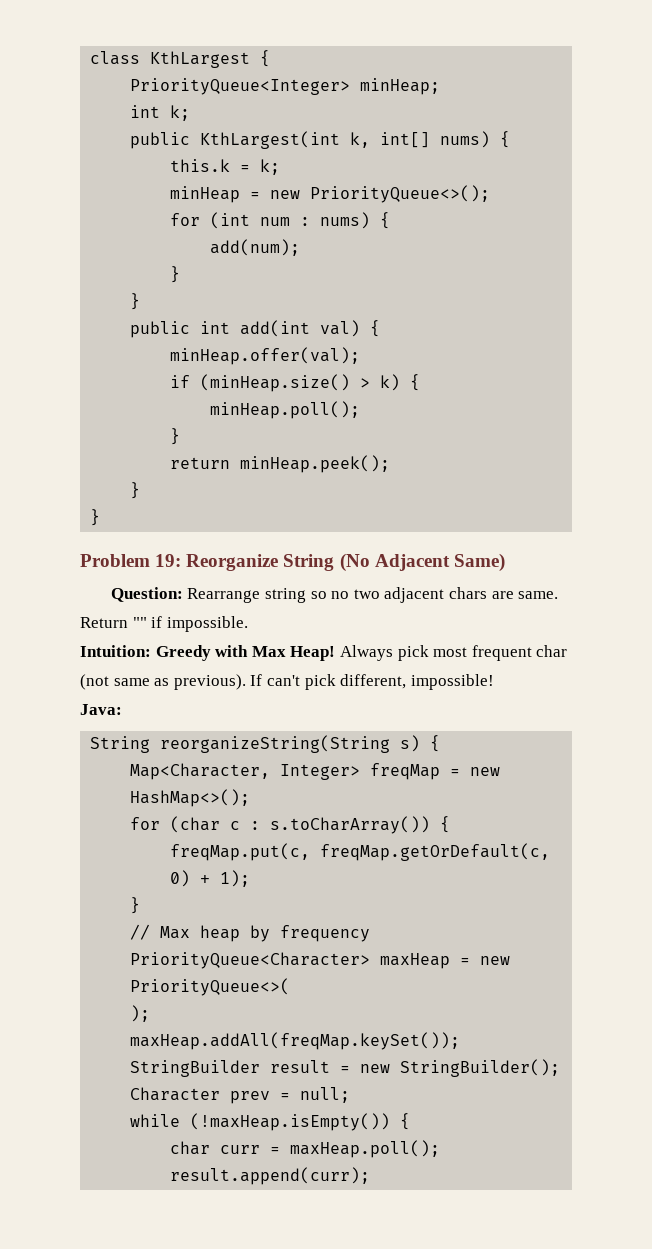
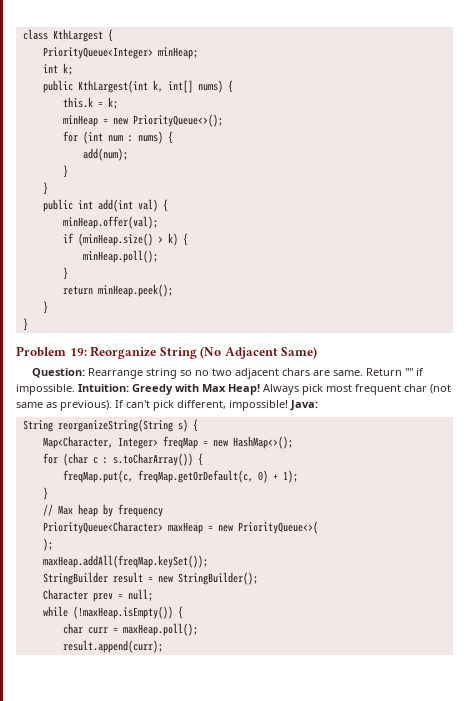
(248, 624) // -> (75, 389) none
(494, 682) // -> (288, 405) none

